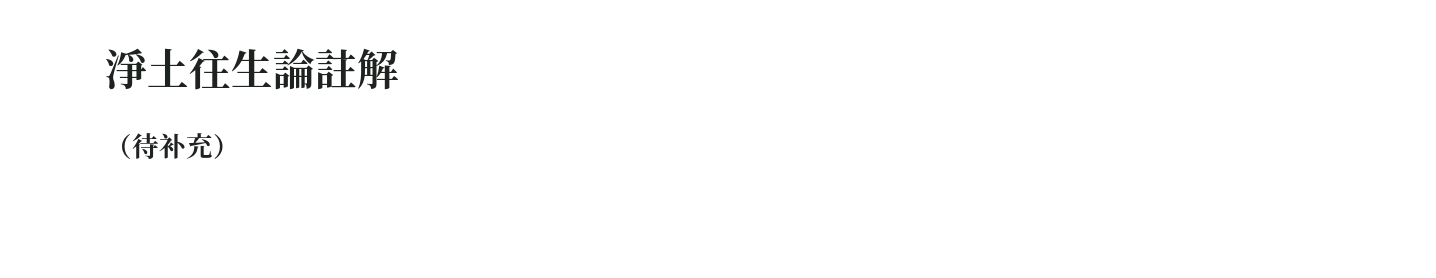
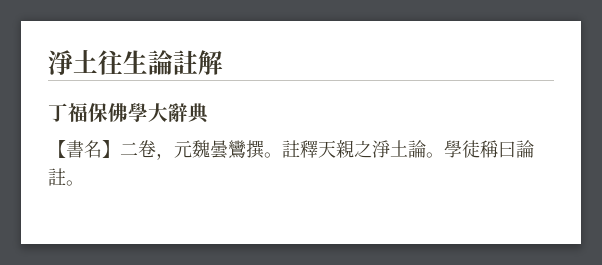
[105,133,240,159] （待补充） -> [48,103,210,124] [48,140,534,160] [48,168,84,186] 丁福保佛學大辭典 // 【書名】二卷，元魏曇鸞撰。註釋天親之淨土論。學徒稱曰論註。

